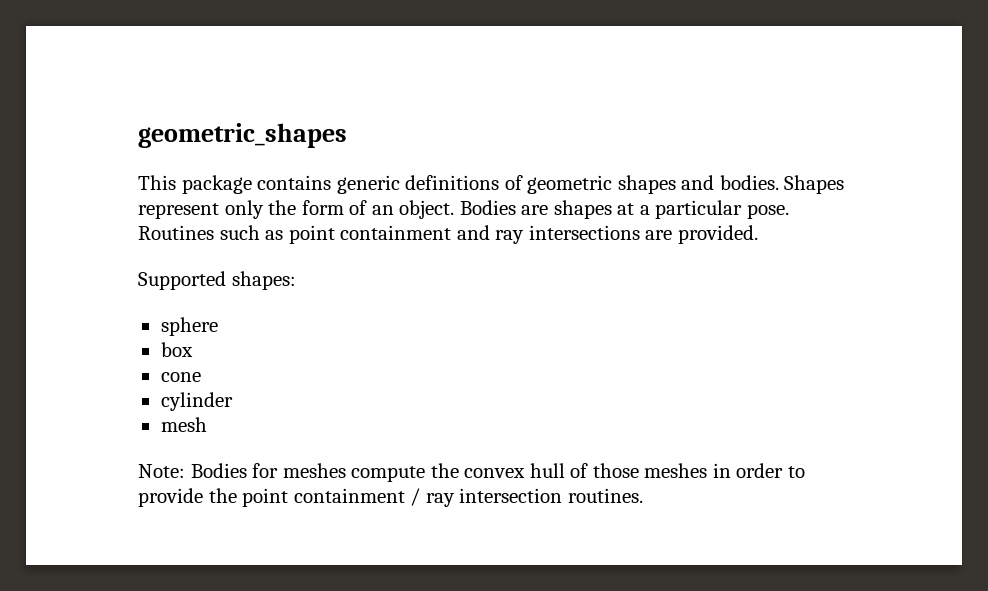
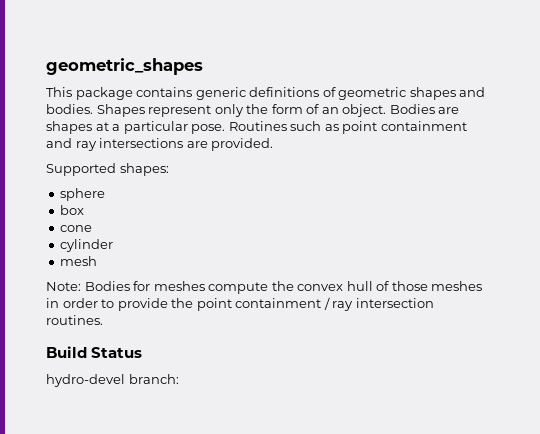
(643, 495) none -> [46,346,143,358] [46,374,179,387] // Build Status // hydro-devel branch:

